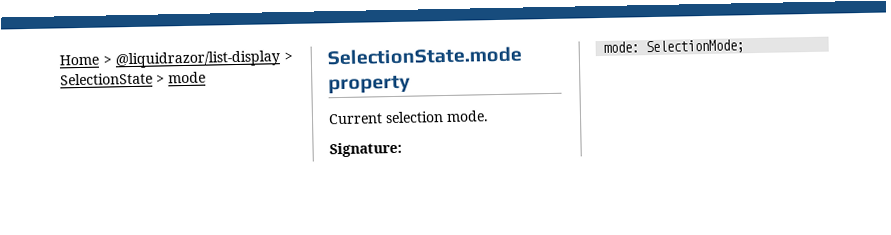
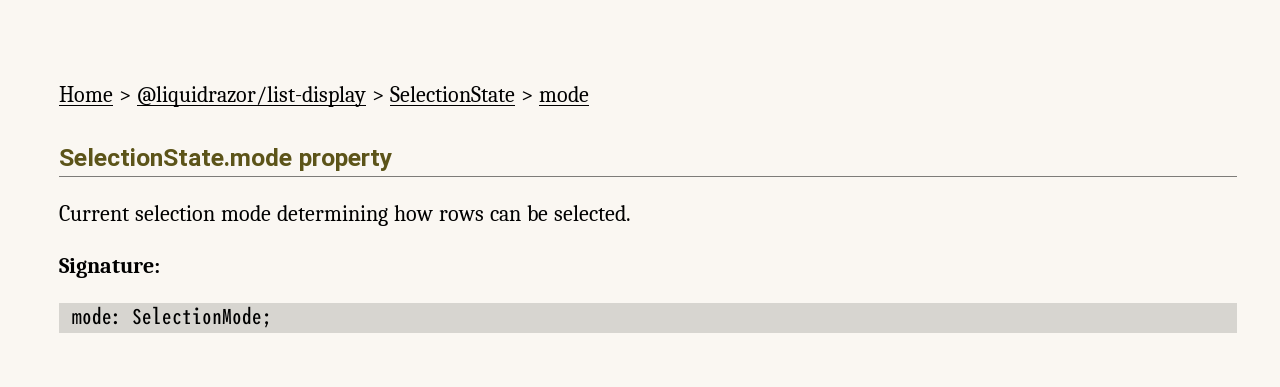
[446,110,489,122] mode. -> [220,205,631,226] mode determining how rows can be selected.

